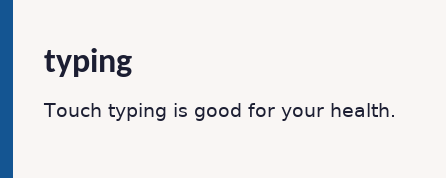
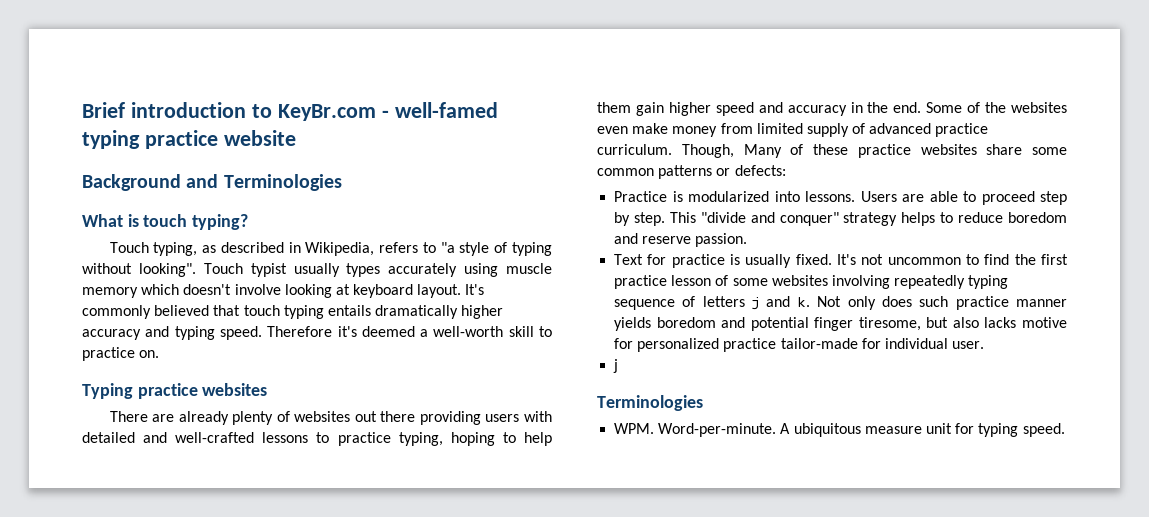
[44,48,132,77] [43,103,396,121] typing // Touch typing is good for your health. -> [82,102,498,121] [82,130,296,149] [82,174,342,191] [82,214,249,230] [109,242,552,256] [82,263,552,277] [82,284,485,298] [82,305,504,319] [82,326,552,340] [82,347,160,361] [82,383,268,399] [109,411,552,425] [82,432,552,446] [597,102,1067,116] [597,123,989,137] [597,144,1067,158] [597,165,786,179] [614,191,1067,205] [614,212,1067,226] [614,233,748,247] [614,254,1068,268] [614,275,1009,289] [614,296,1067,310] [614,317,1067,331] [614,338,985,352] [613,359,619,373] [597,395,703,411] [614,423,1065,437] Brief introduction to KeyBr.com - well-famed typing practice website // Background and Terminologies // What is touch typing? // Touch typing, as described in Wikipedia, refers to "a style of typing without looking". Touch typist usually types accurately using muscle memory which doesn't involve looking at keyboard layout. It's commonly believed that touch typing entails dramatically higher accuracy and typing speed. Therefore it's deemed a well-worth skill to practice on. // Typing practice websites // There are already plenty of websites out there providing users with detailed and well-crafted lessons to practice typing, hoping to help them gain higher speed and accuracy in the end. Some of the websites even make money from limited supply of advanced practice curriculum. Though, Many of these practice websites share some common patterns or defects: // Practice is modularized into lessons. Users are able to proceed step by step. This "divide and conquer" strategy helps to reduce boredom and reserve passion. // Text for practice is usually fixed. It's not uncommon to find the first practice lesson of some websites involving repeatedly typing sequence of letters j and k. Not only does such practice manner yields boredom and potential finger tiresome, but also lacks motive for personalized practice tailor-made for individual user. // j // Terminologies // WPM. Word-per-minute. A ubiquitous measure unit for typing speed.

